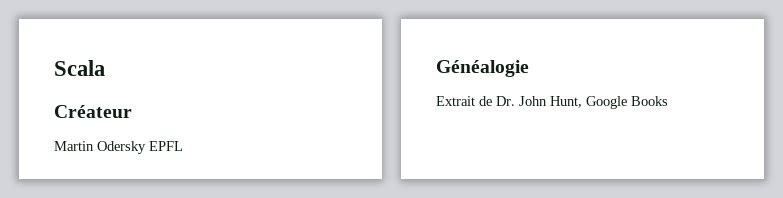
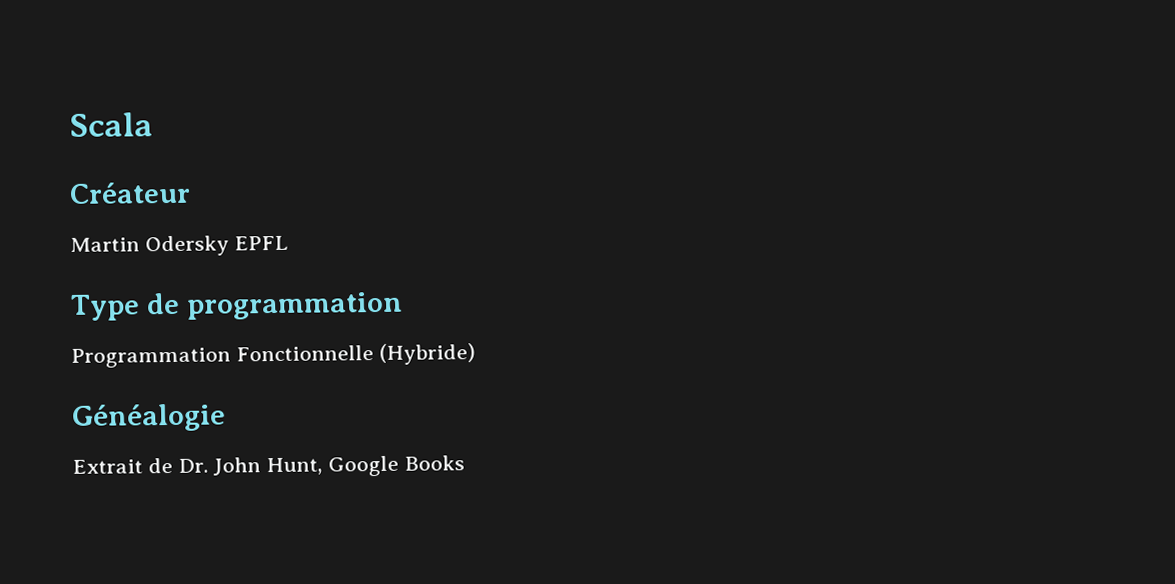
(183, 146) none -> [71,291,403,321] [71,343,476,368] // Type de programmation // Programmation Fonctionnelle (Hybride)

